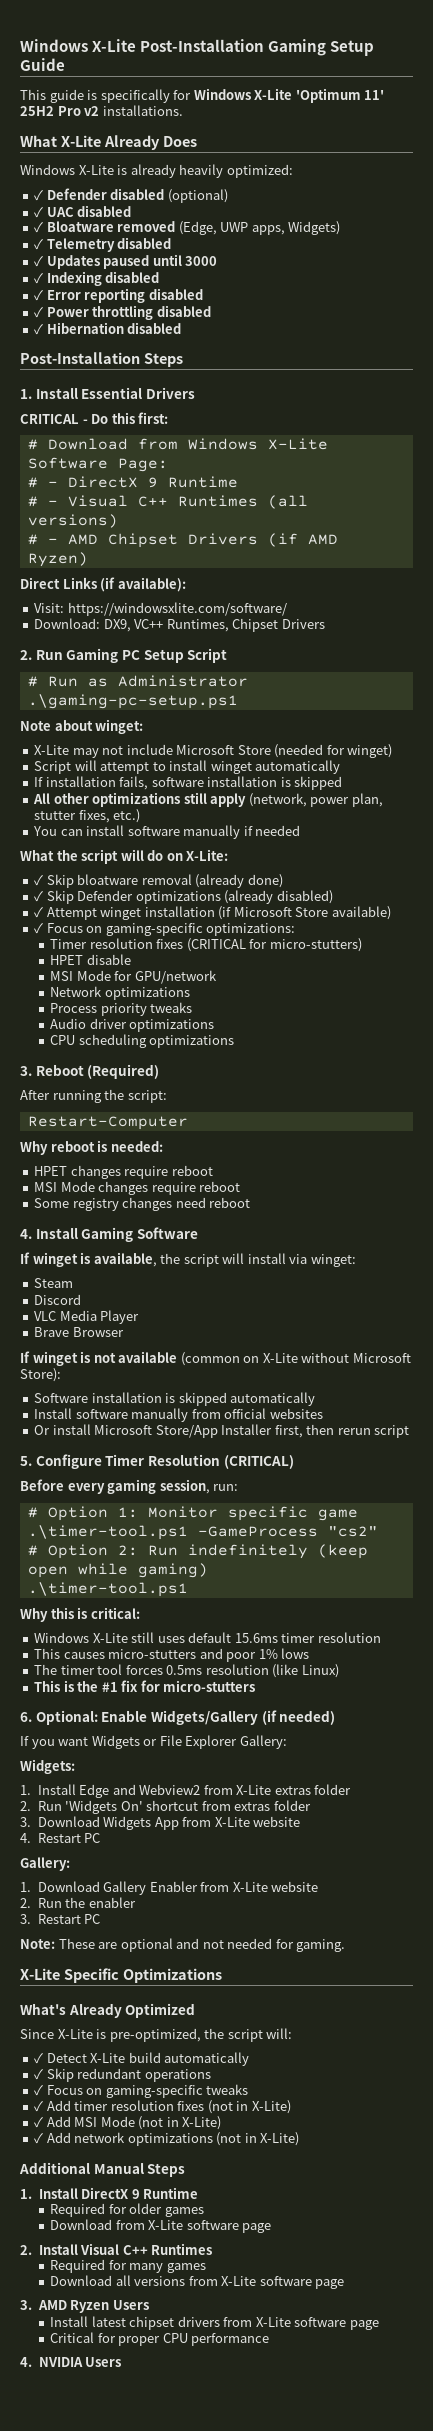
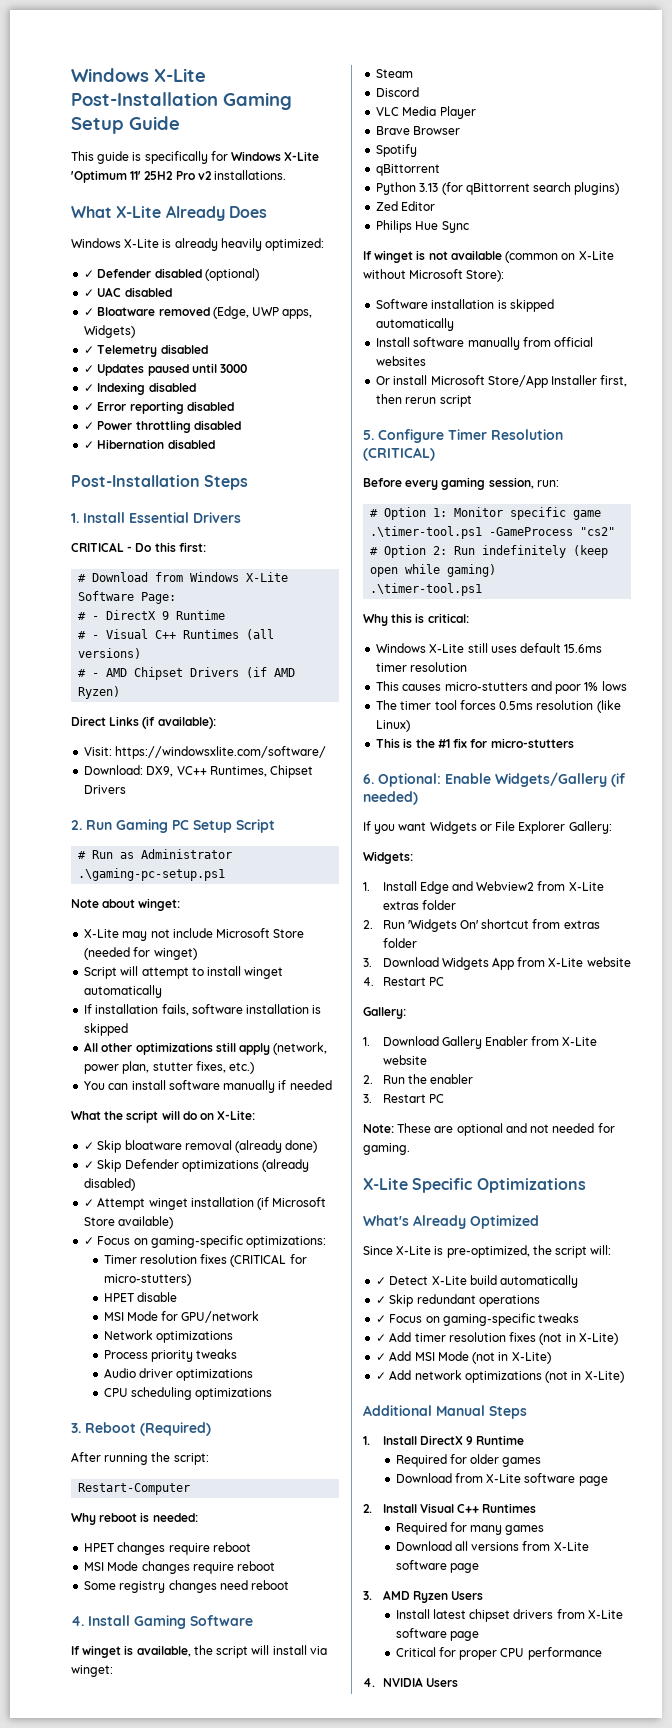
(124, 1332) none -> [376,144,418,157] [376,164,441,176] [376,182,620,195] [376,201,436,211] [376,220,469,233] // Spotify // qBittorrent // Python 3.13 (for qBittorrent search plugins) // Zed Editor // Philips Hue Sync

